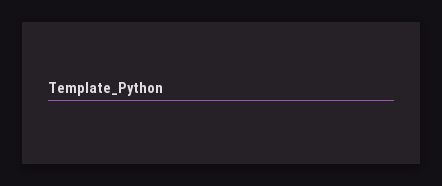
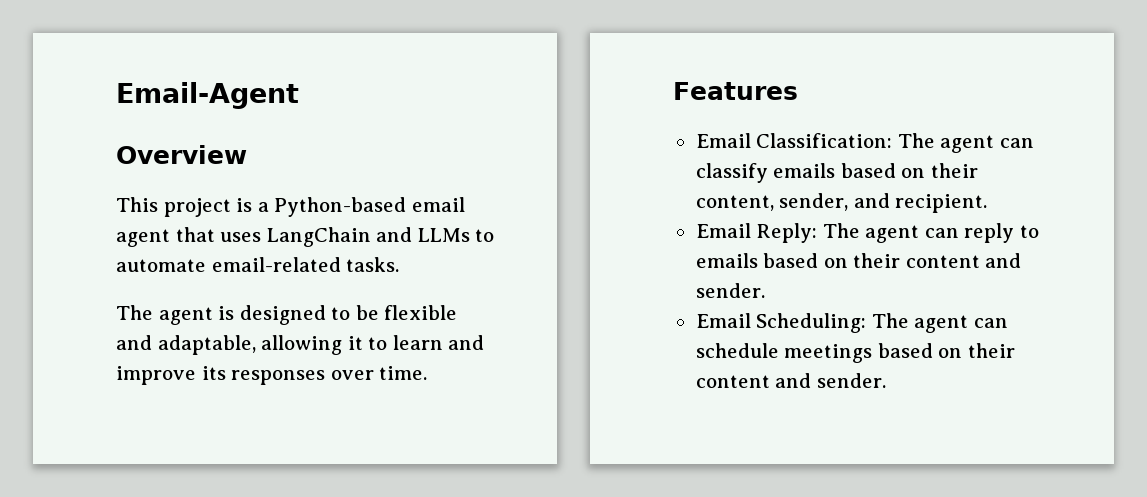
[48,82,163,96] Template_Python -> [116,82,299,109] [116,145,247,164] [116,197,465,217] [116,227,495,247] [116,257,400,272] [116,305,458,325] [116,335,485,355] [116,366,428,385] [673,82,798,100] [695,133,1034,153] [695,163,978,183] [695,193,988,213] [695,223,1039,243] [695,253,1022,268] [695,283,765,298] [695,313,1008,333] [695,343,1015,363] [695,373,886,388] Email-Agent // Overview // This project is a Python-based email agent that uses LangChain and LLMs to automate email-related tasks. // The agent is designed to be flexible and adaptable, allowing it to learn and improve its responses over time. // Features // Email Classification: The agent can classify emails based on their content, sender, and recipient. // Email Reply: The agent can reply to emails based on their content and sender. // Email Scheduling: The agent can schedule meetings based on their content and sender.

